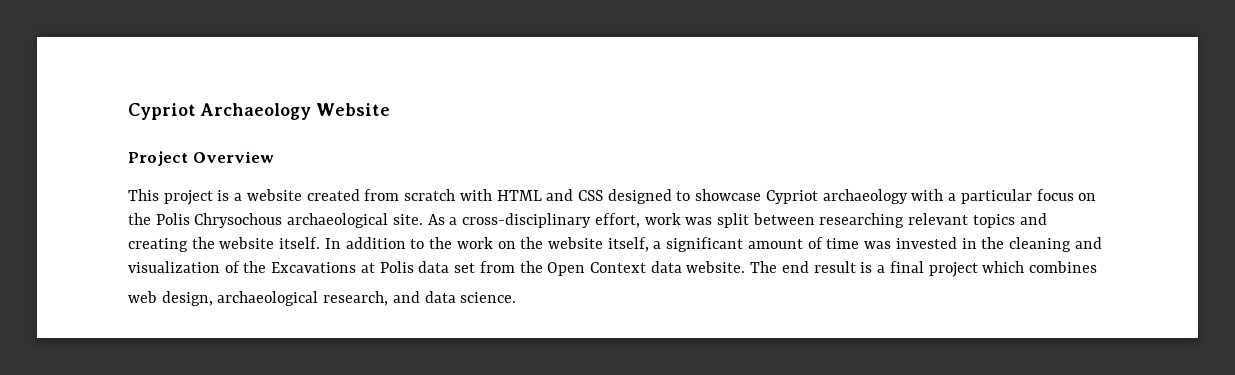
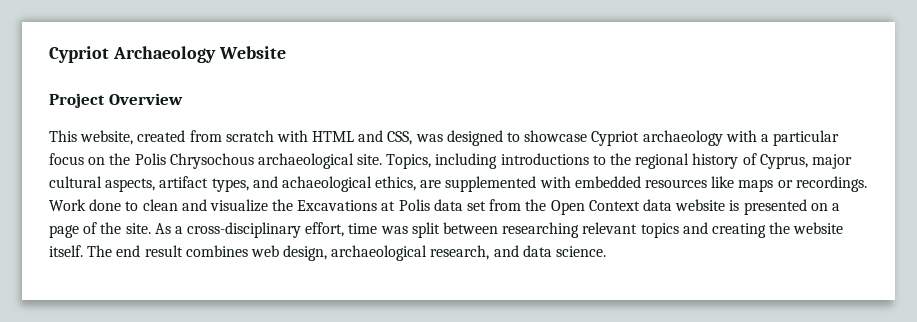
[163,189,302,205] project is a website -> [80,130,134,145] website,
[577,190,603,201] CSS -> [387,131,443,145] CSS, was
(423, 219) none -> [386,153,852,169] [49,176,867,192] [49,199,840,215] [49,222,151,238] Topics, including introductions to the regional history of Cyprus, major cultural aspects, artifact types, and achaeological ethics, are supplemented with embedded resources like maps or recordings. Work done to clean and visualize the Excavations at Polis data set from the Open Context data website is presented on a page of the site.
[644,213,681,225] work -> [348,223,378,234] time
[324,237,1102,252] [128,261,1025,277] In addition to the work on the website itself, a significant amount of time was invested in the cleaning and visualization of the Excavations at Polis data set from the Open Context data website. The end result is a final project which -> [87,245,183,257] The end result
(1097, 267) // -> (248, 251) none

